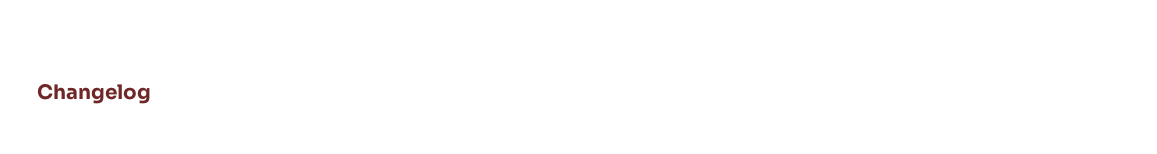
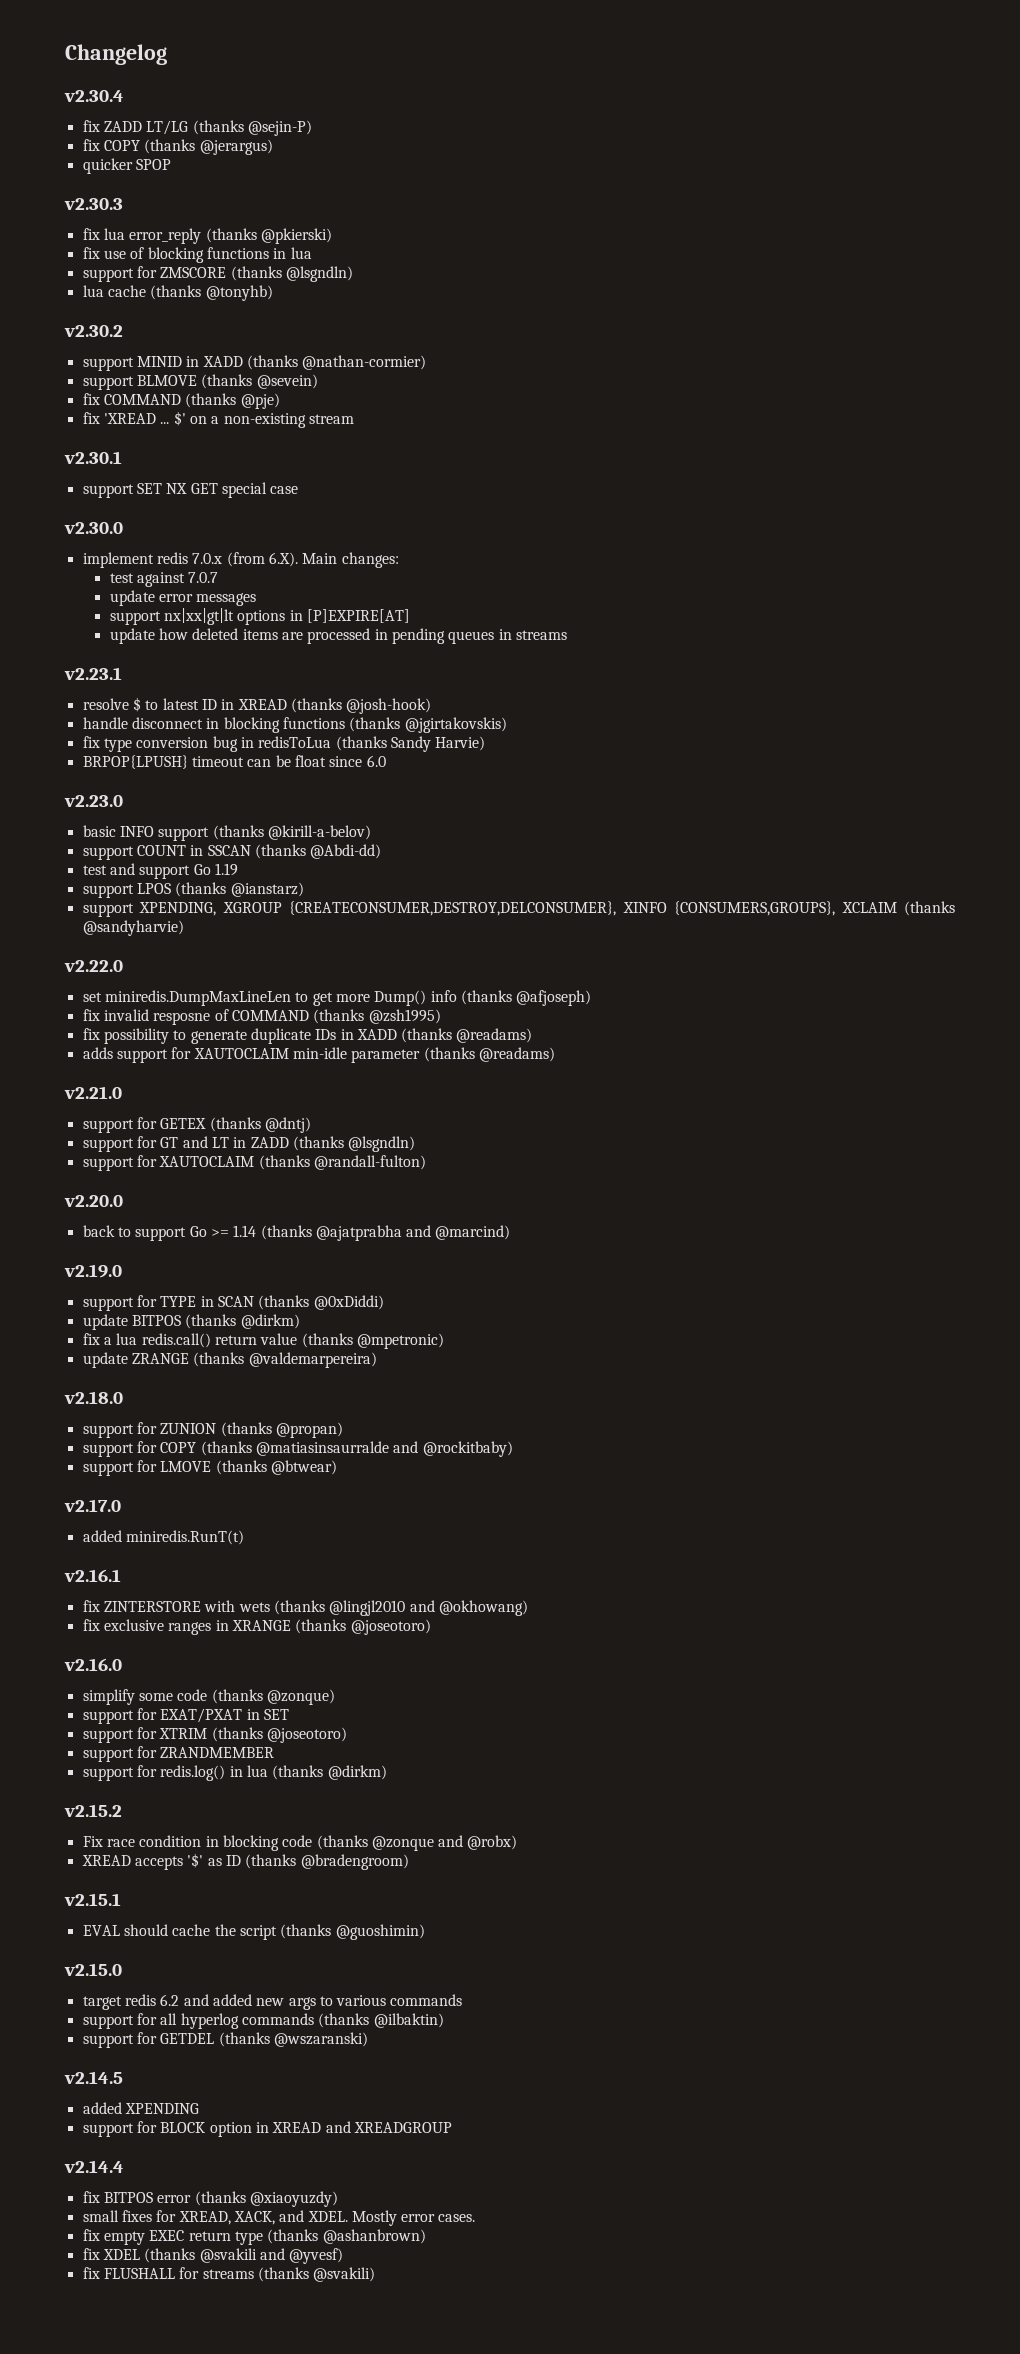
(151, 93) none -> [64,90,124,102] [82,120,312,136] [82,139,273,155] [82,158,171,174] [64,198,123,210] [82,228,332,244] [82,247,312,263] [82,266,353,282] [82,285,273,301] [64,325,123,337] [82,355,427,371] [82,374,318,390] [82,393,280,409] [82,411,354,428] [64,451,122,464] [82,482,299,498] [64,522,123,534] [82,552,399,568] [109,572,219,587] [109,590,257,606] [109,608,411,625] [109,628,567,644] [64,667,122,680] [82,697,432,714] [82,717,507,733] [82,736,486,752] [82,755,386,769] [64,795,123,807] [82,825,371,841] [82,844,382,860] [82,863,238,879] [82,882,304,898] [82,901,955,917] [82,920,184,936] [64,960,123,972] [82,990,592,1006] [82,1009,441,1025] [82,1028,533,1044] [82,1047,555,1063] [64,1086,122,1099] [82,1117,311,1133] [82,1136,416,1152] [82,1155,426,1171] [64,1195,123,1207] [82,1225,511,1241] [64,1264,122,1278] [82,1295,384,1311] [82,1314,300,1330] [82,1333,444,1349] [82,1352,377,1368] [64,1391,123,1404] [82,1422,343,1438] [82,1441,513,1457] [82,1460,337,1476] [64,1499,121,1512] [82,1530,244,1545] [64,1569,121,1582] [82,1600,528,1616] [82,1619,431,1635] [64,1658,122,1671] [82,1689,335,1705] [82,1708,289,1724] [82,1727,347,1743] [82,1746,275,1762] [82,1765,387,1781] [64,1804,122,1817] [82,1835,518,1851] [81,1853,409,1870] [64,1893,121,1906] [82,1924,425,1940] [64,1963,122,1976] [82,1994,463,2010] [82,2013,444,2029] [82,2032,368,2048] [64,2071,123,2084] [82,2102,199,2114] [82,2121,452,2137] [64,2160,124,2173] [82,2191,338,2207] [82,2210,476,2226] [82,2229,426,2245] [82,2248,344,2264] [82,2267,376,2282] // v2.30.4 // fix ZADD LT/LG (thanks @sejin-P) // fix COPY (thanks @jerargus) // quicker SPOP // v2.30.3 // fix lua error_reply (thanks @pkierski) // fix use of blocking functions in lua // support for ZMSCORE (thanks @lsgndln) // lua cache (thanks @tonyhb) // v2.30.2 // support MINID in XADD (thanks @nathan-cormier) // support BLMOVE (thanks @sevein) // fix COMMAND (thanks @pje) // fix 'XREAD ... $' on a non-existing stream // v2.30.1 // support SET NX GET special case // v2.30.0 // implement redis 7.0.x (from 6.X). Main changes: // test against 7.0.7 // update error messages // support nx|xx|gt|lt options in [P]EXPIRE[AT] // update how deleted items are processed in pending queues in streams // v2.23.1 // resolve $ to latest ID in XREAD (thanks @josh-hook) // handle disconnect in blocking functions (thanks @jgirtakovskis) // fix type conversion bug in redisToLua (thanks Sandy Harvie) // BRPOP{LPUSH} timeout can be float since 6.0 // v2.23.0 // basic INFO support (thanks @kirill-a-belov) // support COUNT in SSCAN (thanks @Abdi-dd) // test and support Go 1.19 // support LPOS (thanks @ianstarz) // support XPENDING, XGROUP {CREATECONSUMER,DESTROY,DELCONSUMER}, XINFO {CONSUMERS,GROUPS}, XCLAIM (thanks @sandyharvie) // v2.22.0 // set miniredis.DumpMaxLineLen to get more Dump() info (thanks @afjoseph) // fix invalid resposne of COMMAND (thanks @zsh1995) // fix possibility to generate duplicate IDs in XADD (thanks @readams) // adds support for XAUTOCLAIM min-idle parameter (thanks @readams) // v2.21.0 // support for GETEX (thanks @dntj) // support for GT and LT in ZADD (thanks @lsgndln) // support for XAUTOCLAIM (thanks @randall-fulton) // v2.20.0 // back to support Go >= 1.14 (thanks @ajatprabha and @marcind) // v2.19.0 // support for TYPE in SCAN (thanks @0xDiddi) // update BITPOS (thanks @dirkm) // fix a lua redis.call() return value (thanks @mpetronic) // update ZRANGE (thanks @valdemarpereira) // v2.18.0 // support for ZUNION (thanks @propan) // support for COPY (thanks @matiasinsaurralde and @rockitbaby) // support for LMOVE (thanks @btwear) // v2.17.0 // added miniredis.RunT(t) // v2.16.1 // fix ZINTERSTORE with wets (thanks @lingjl2010 and @okhowang) // fix exclusive ranges in XRANGE (thanks @joseotoro) // v2.16.0 // simplify some code (thanks @zonque) // support for EXAT/PXAT in SET // support for XTRIM (thanks @joseotoro) // support for ZRANDMEMBER // support for redis.log() in lua (thanks @dirkm) // v2.15.2 // Fix race condition in blocking code (thanks @zonque and @robx) // XREAD accepts '$' as ID (thanks @bradengroom) // v2.15.1 // EVAL should cache the script (thanks @guoshimin) // v2.15.0 // target redis 6.2 and added new args to various commands // support for all hyperlog commands (thanks @ilbaktin) // support for GETDEL (thanks @wszaranski) // v2.14.5 // added XPENDING // support for BLOCK option in XREAD and XREADGROUP // v2.14.4 // fix BITPOS error (thanks @xiaoyuzdy) // small fixes for XREAD, XACK, and XDEL. Mostly error cases. // fix empty EXEC return type (thanks @ashanbrown) // fix XDEL (thanks @svakili and @yvesf) // fix FLUSHALL for streams (thanks @svakili)

